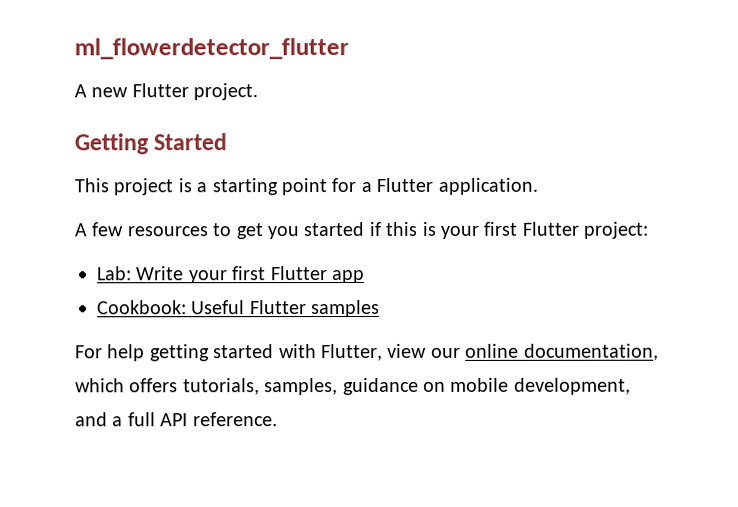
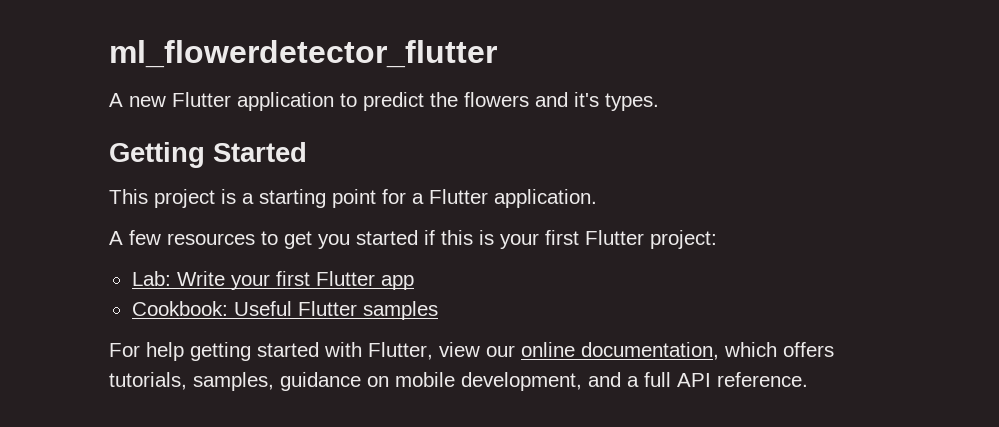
[193,83,259,101] project. -> [237,92,659,111] application to predict the flowers and it's types.

